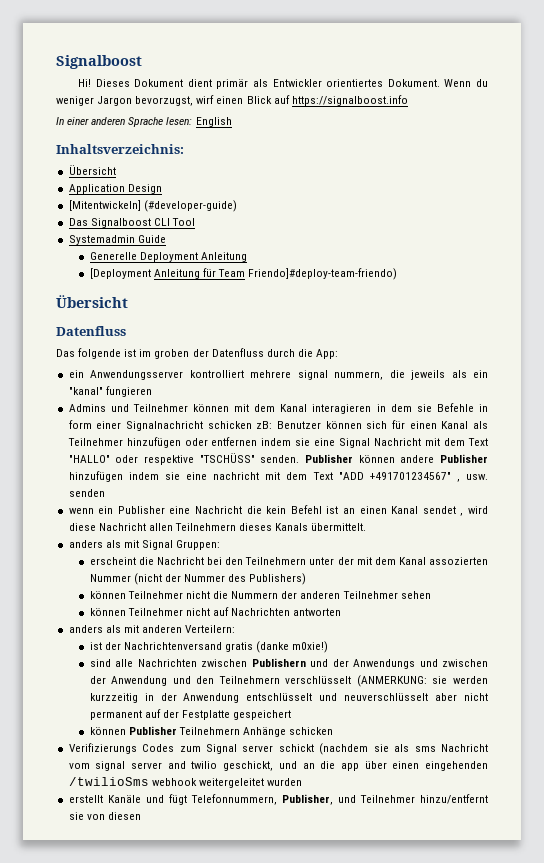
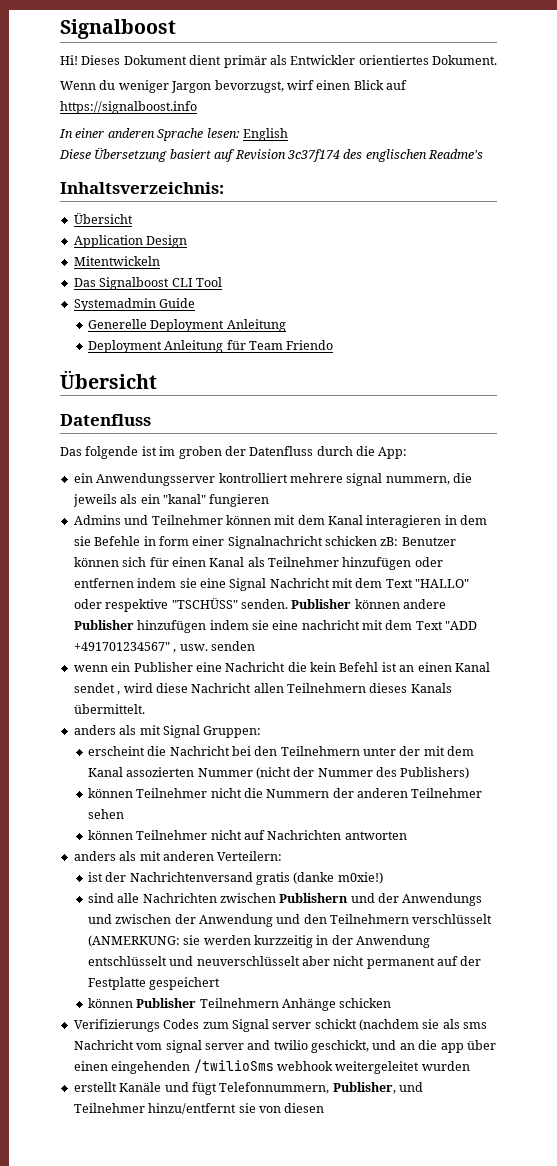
(440, 83) none -> (497, 60) //
(232, 122) none -> [59,148,483,162] // Diese Übersetzung basiert auf Revision 3c37f174 des englischen Readme's
[68,200,237,212] [Mitentwickeln] (#developer-guide) -> [73,256,160,266] Mitentwickeln
[89,268,151,279] [Deployment -> [87,340,162,353] Deployment
[248,268,398,280] Friendo]#deploy-team-friendo) -> [286,340,334,350] Friendo

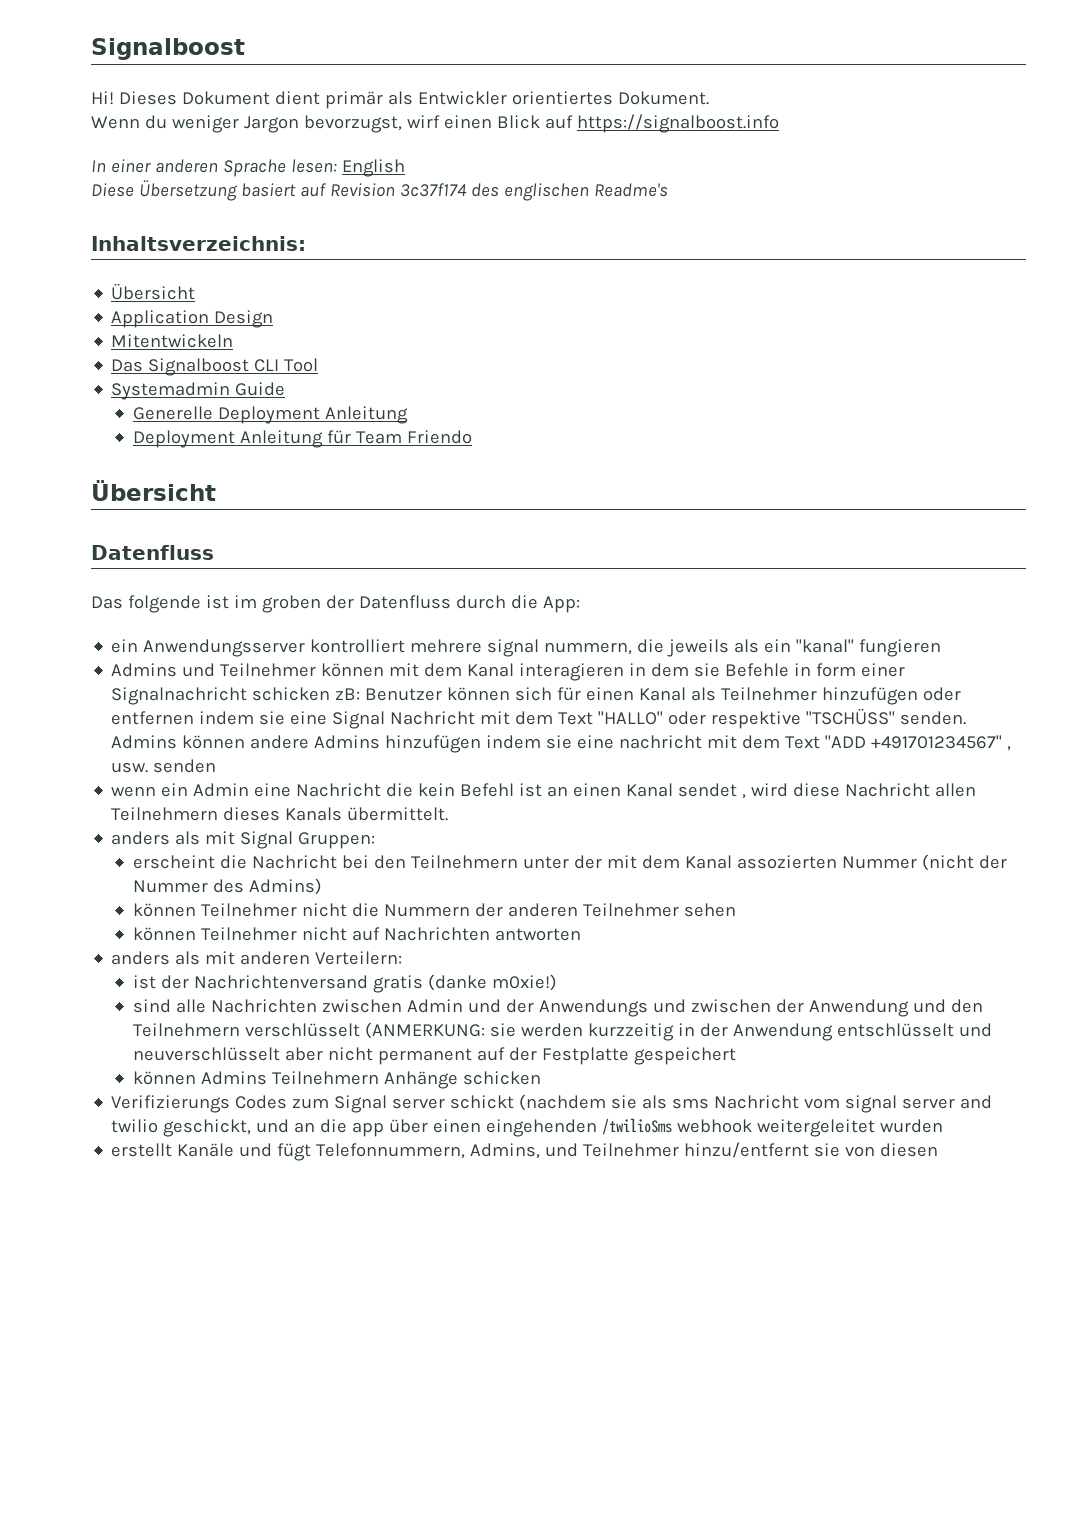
[291,599,352,609] Publisher -> [111,735,178,749] Admins
[73,620,134,630] Publisher -> [314,735,381,749] Admins
[133,662,193,672] Publisher -> [193,783,250,797] Admin
[400,767,470,779] Publishers) -> [249,878,323,895] Admins)
[279,893,349,903] Publishern -> [407,999,464,1013] Admin
[136,998,197,1008] Publisher -> [201,1071,268,1085] Admins
[332,1082,396,1094] Publisher, -> [470,1143,541,1159] Admins,

